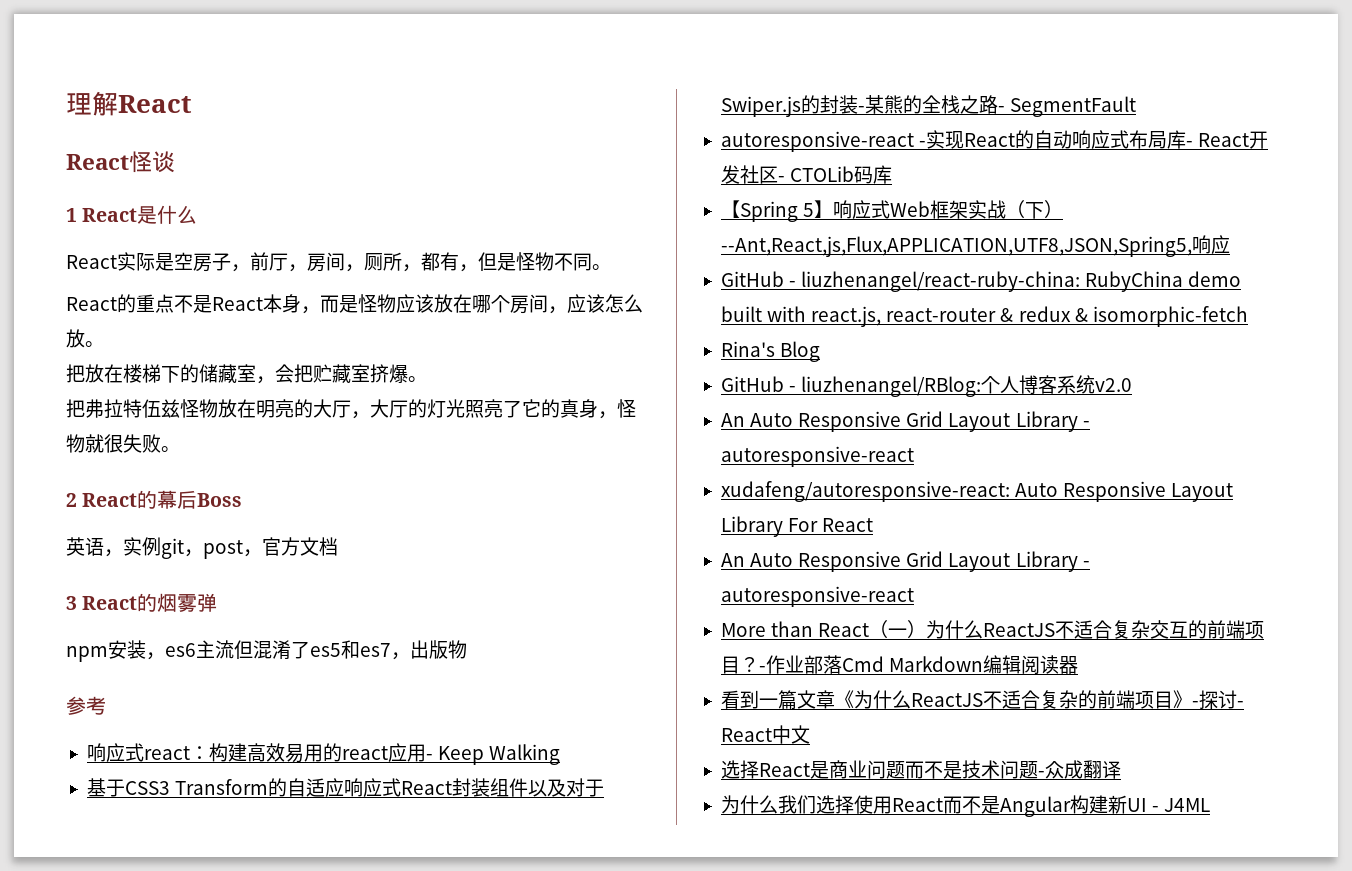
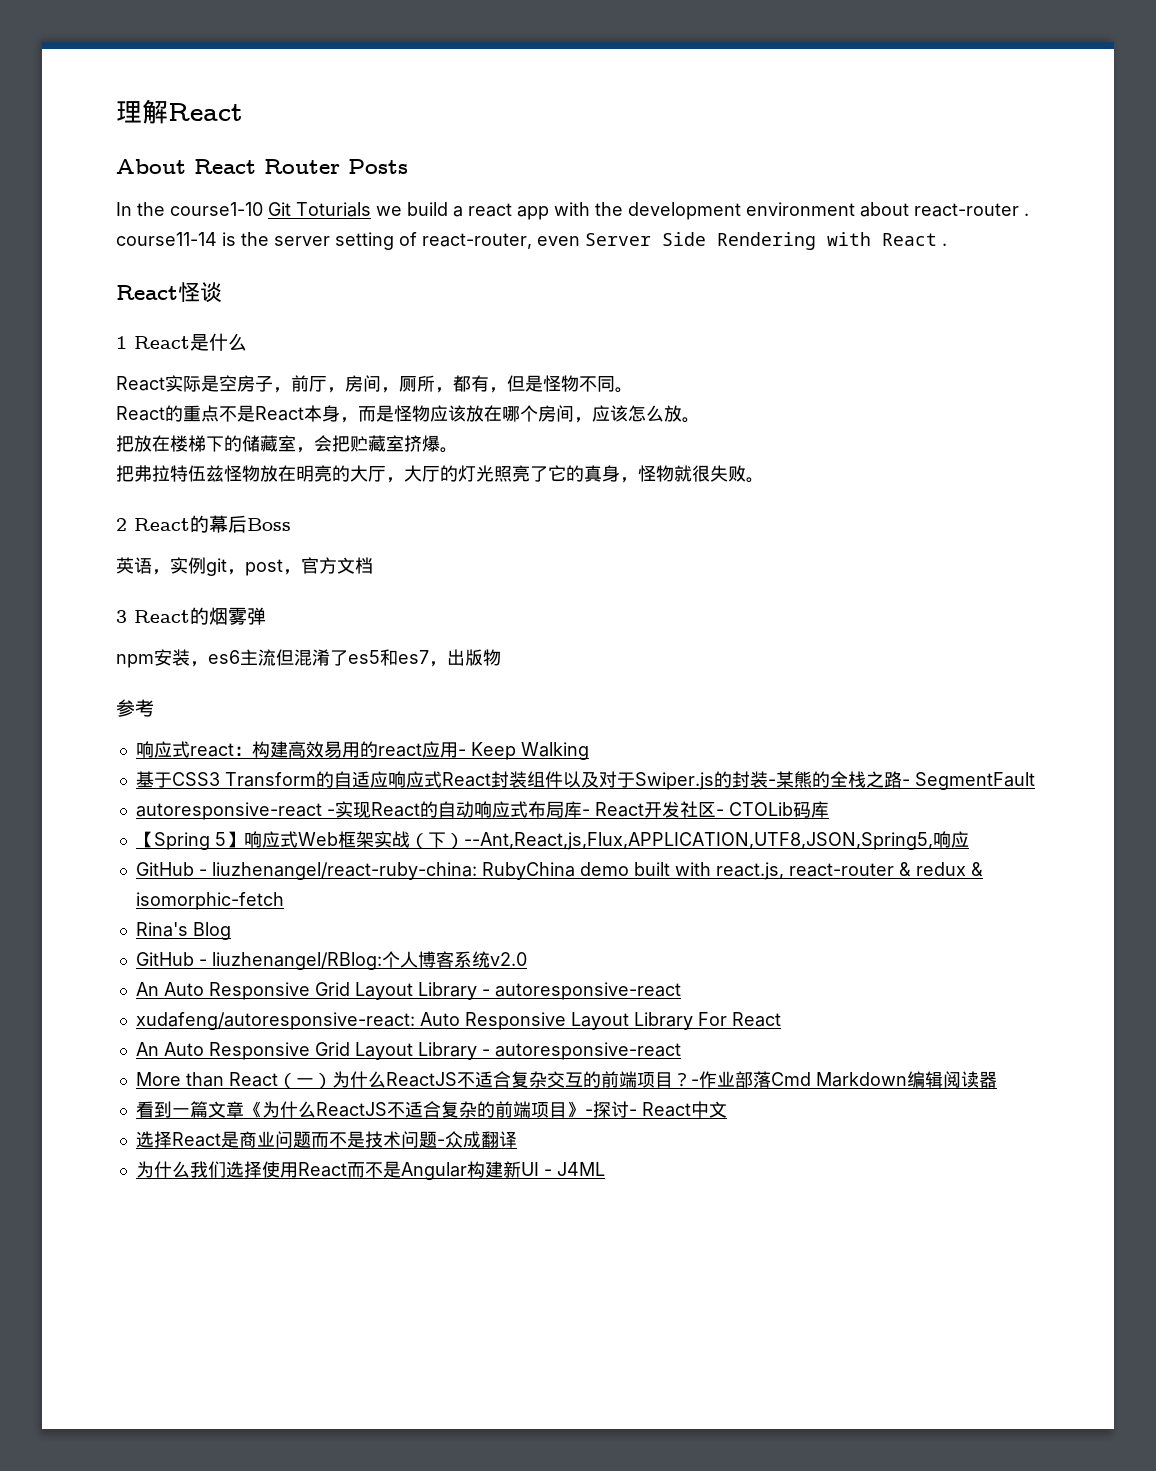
(192, 104) none -> [116,159,408,174] [116,202,1029,220] [116,232,947,250] // About React Router Posts // In the course1-10 Git Toturials we build a react app with the development environment about react-router . course11-14 is the server setting of react-router, even Server Side Rendering with React .

